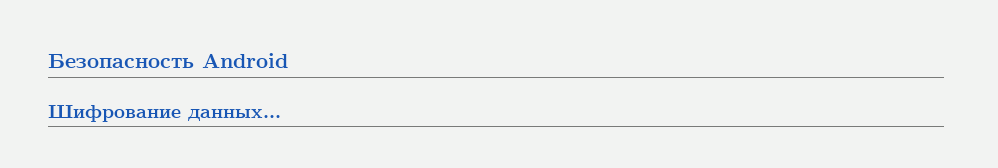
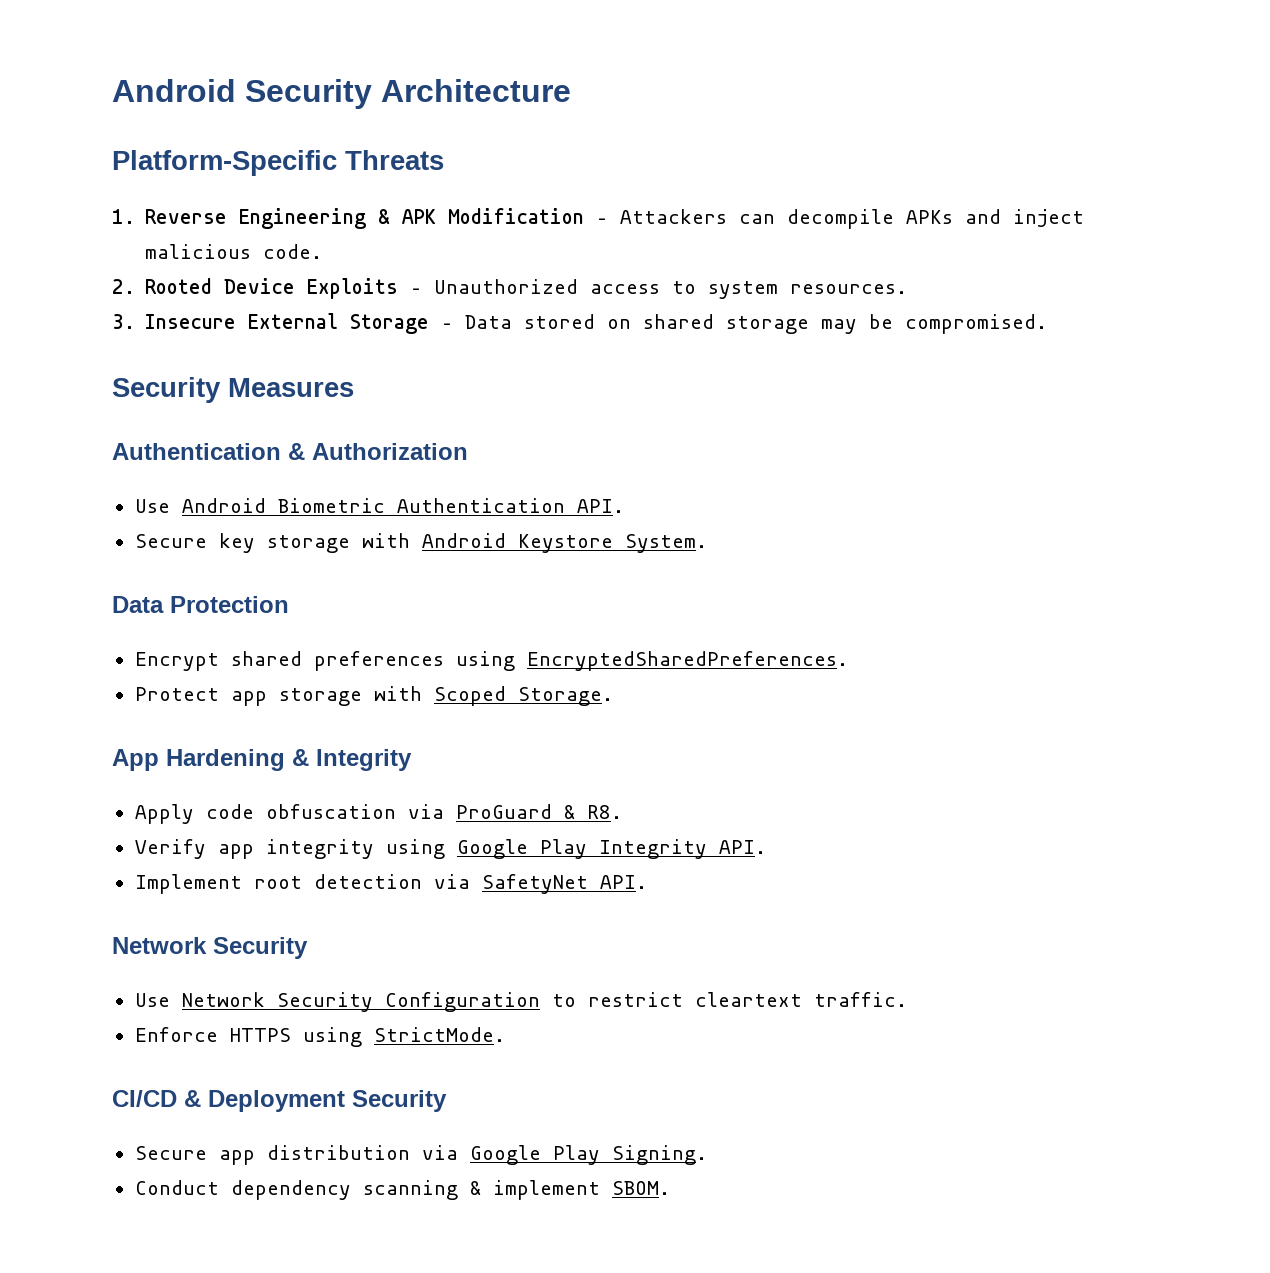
[48,53,288,68] [48,105,281,122] Безопасность Android // Шифрование данных... -> [112,79,571,109] [112,150,444,176] [112,208,1085,229] [145,244,323,259] [112,278,908,299] [112,313,1048,334] [112,377,354,403] [112,443,468,460] [134,498,624,513] [134,533,707,553] [112,596,289,613] [134,651,848,671] [134,686,613,706] [112,749,412,771] [134,804,622,824] [134,839,766,859] [134,874,647,894] [112,937,308,959] [134,992,907,1012] [134,1027,505,1047] [112,1090,447,1112] [134,1145,707,1165] [134,1180,670,1200] Android Security Architecture // Platform-Specific Threats // 1. Reverse Engineering & APK Modification – Attackers can decompile APKs and inject malicious code. // 2. Rooted Device Exploits – Unauthorized access to system resources. // 3. Insecure External Storage – Data stored on shared storage may be compromised. // Security Measures // Authentication & Authorization // Use Android Biometric Authentication API. // Secure key storage with Android Keystore System. // Data Protection // Encrypt shared preferences using EncryptedSharedPreferences. // Protect app storage with Scoped Storage. // App Hardening & Integrity // Apply code obfuscation via ProGuard & R8. // Verify app integrity using Google Play Integrity API. // Implement root detection via SafetyNet API. // Network Security // Use Network Security Configuration to restrict cleartext traffic. // Enforce HTTPS using StrictMode. // CI/CD & Deployment Security // Secure app distribution via Google Play Signing. // Conduct dependency scanning & implement SBOM.

